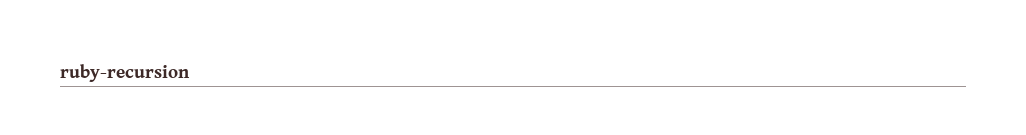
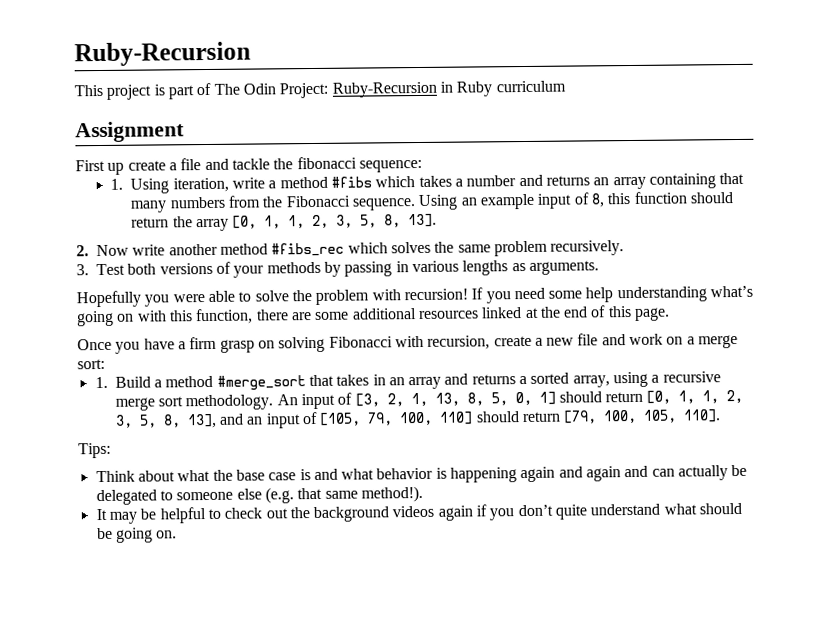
[60,64,190,82] ruby-recursion -> [74,41,251,67] [74,80,566,100] [75,121,185,143] [75,156,422,175] [110,172,745,194] [130,191,733,213] [131,213,438,232] [76,240,625,257] [76,260,599,278] [76,285,754,308] [76,305,671,327] [77,333,739,354] [77,358,105,370] [94,371,721,391] [114,389,744,411] [114,409,722,429] [78,442,111,459] [95,464,748,483] [95,485,423,506] [95,502,743,524] [96,527,178,543] Ruby-Recursion // This project is part of The Odin Project: Ruby-Recursion in Ruby curriculum // Assignment // First up create a file and tackle the fibonacci sequence: // 1. Using iteration, write a method #fibs which takes a number and returns an array containing that many numbers from the Fibonacci sequence. Using an example input of 8, this function should return the array [0, 1, 1, 2, 3, 5, 8, 13]. // 2. Now write another method #fibs_rec which solves the same problem recursively. // 3. Test both versions of your methods by passing in various lengths as arguments. // Hopefully you were able to solve the problem with recursion! If you need some help understanding what’s going on with this function, there are some additional resources linked at the end of this page. // Once you have a firm grasp on solving Fibonacci with recursion, create a new file and work on a merge sort: // 1. Build a method #merge_sort that takes in an array and returns a sorted array, using a recursive merge sort methodology. An input of [3, 2, 1, 13, 8, 5, 0, 1] should return [0, 1, 1, 2, 3, 5, 8, 13], and an input of [105, 79, 100, 110] should return [79, 100, 105, 110]. // Tips: // Think about what the base case is and what behavior is happening again and again and can actually be delegated to someone else (e.g. that same method!). // It may be helpful to check out the background videos again if you don’t quite understand what should be going on.

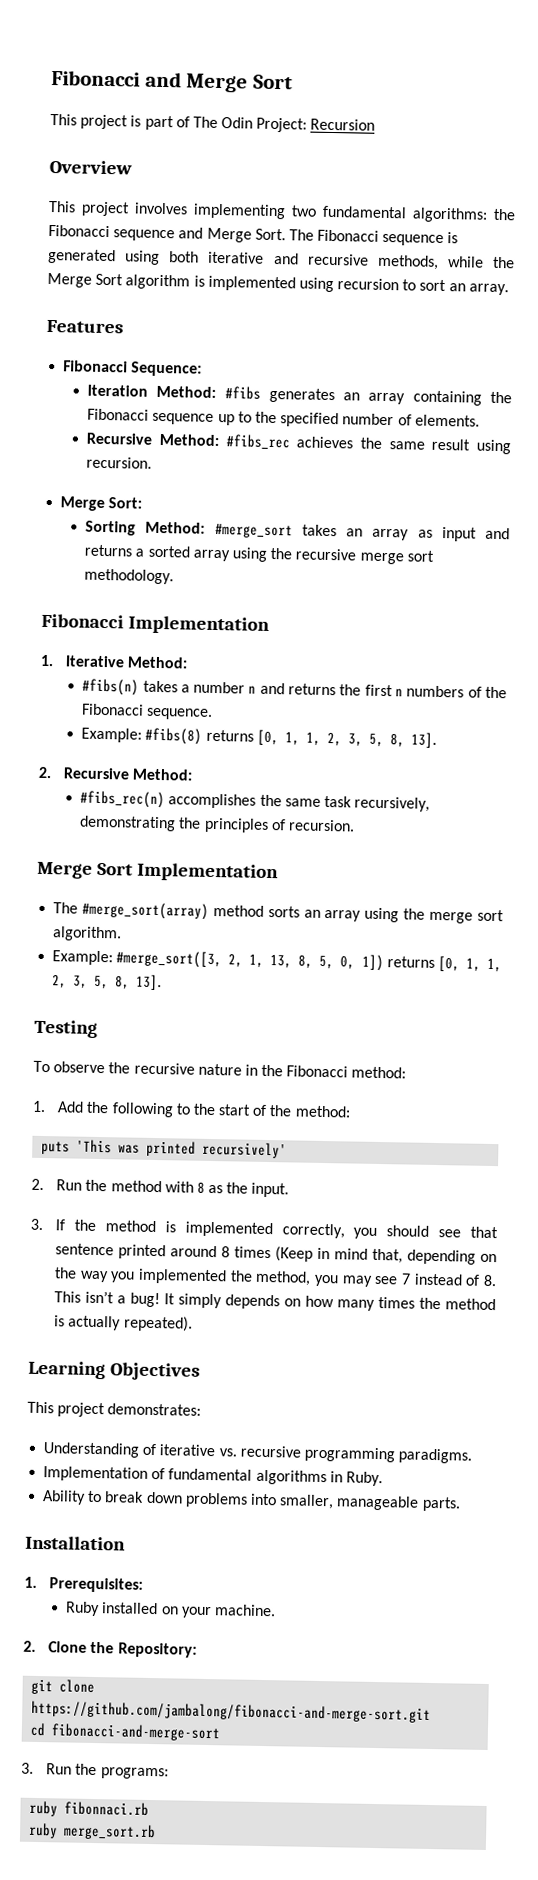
[74,41,251,67] Ruby-Recursion -> [51,69,294,93] Fibonacci and Merge Sort
[331,80,566,98] [75,121,185,143] [75,156,422,175] [110,176,416,194] Ruby-Recursion in Ruby curriculum // Assignment // First up create a file and tackle the fibonacci sequence: // 1. Using iteration, write a method #fibs which -> [310,118,376,131] [49,159,132,175] [48,200,516,223] [48,224,459,247] [48,248,515,270] [47,272,509,296] [46,319,123,334] [63,360,203,377] [87,384,513,406] [87,408,480,428] [86,432,511,455] [86,456,153,469] [60,496,143,512] [85,520,511,542] [84,544,434,565] [84,568,175,585] [41,613,270,635] [40,654,189,669] [82,678,140,696] Recursion // Overview // This project involves implementing two fundamental algorithms: the Fibonacci sequence and Merge Sort. The Fibonacci sequence is generated using both iterative and recursive methods, while the Merge Sort algorithm is implemented using recursion to sort an array. // Features // Fibonacci Sequence: // Iteration Method: #fibs generates an array containing the Fibonacci sequence up to the specified number of elements. // Recursive Method: #fibs_rec achieves the same result using recursion. // Merge Sort: // Sorting Method: #merge_sort takes an array as input and returns a sorted array using the recursive merge sort methodology. // Fibonacci Implementation // 1. Iterative Method: // #fibs(n)
[518,172,745,190] [130,191,733,213] [131,216,230,232] and returns an array containing that many numbers from the Fibonacci sequence. Using an example input of 8, this function should return the array -> [248,682,507,699] [81,703,214,720] [81,727,254,745] n and returns the first n numbers of the Fibonacci sequence. // Example: #fibs(8) returns
[96,240,625,257] [76,260,599,278] [76,285,754,308] [76,305,671,327] [77,333,739,354] [77,358,105,370] [94,371,721,391] [114,392,380,411] Now write another method #fibs_rec which solves the same problem recursively. // 3. Test both versions of your methods by passing in various lengths as arguments. // Hopefully you were able to solve the problem with recursion! If you need some help understanding what’s going on with this function, there are some additional resources linked at the end of this page. // Once you have a firm grasp on solving Fibonacci with recursion, create a new file and work on a merge sort: // 1. Build a method #merge_sort that takes in an array and returns a sorted array, using a recursive merge sort methodology. An input of [3, -> [63,767,194,781] [80,790,431,812] [79,815,355,833] [37,861,279,883] [53,901,504,924] [52,926,123,942] [52,950,223,969] Recursive Method: // #fibs_rec(n) accomplishes the same task recursively, demonstrating the principles of recursion. // Merge Sort Implementation // The #merge_sort(array) method sorts an array using the merge sort algorithm. // Example: #merge_sort([3,
[538,389,744,405] [114,409,722,429] [78,442,111,459] [95,464,748,483] [95,485,423,506] [95,502,743,524] [96,527,178,543] 1] should return [0, 1, 1, 2, 3, 5, 8, 13], and an input of [105, 79, 100, 110] should return [79, 100, 105, 110]. // Tips: // Think about what the base case is and what behavior is happening again and again and can actually be delegated to someone else (e.g. that same method!). // It may be helpful to check out the background videos again if you don’t quite understand what should be going on. -> [361,954,502,973] [52,974,163,991] [34,1019,98,1038] [33,1060,407,1079] [32,1100,351,1118] [41,1139,288,1159] [31,1178,290,1198] [30,1218,498,1239] [55,1243,498,1265] [54,1267,498,1287] [54,1290,496,1311] [54,1315,193,1332] [28,1360,200,1381] [27,1401,202,1418] [43,1442,473,1464] [43,1466,383,1487] [42,1490,461,1512] [25,1535,126,1551] [24,1576,144,1593] [65,1601,276,1619] [23,1640,197,1658] [31,1678,96,1695] [31,1700,432,1724] [30,1722,221,1742] [21,1762,169,1780] [29,1800,150,1817] [28,1822,157,1841] 1]) returns [0, 1, 1, 2, 3, 5, 8, 13]. // Testing // To observe the recursive nature in the Fibonacci method: // 1. Add the following to the start of the method: // puts 'This was printed recursively' // 2. Run the method with 8 as the input. // 3. If the method is implemented correctly, you should see that sentence printed around 8 times (Keep in mind that, depending on the way you implemented the method, you may see 7 instead of 8. This isn’t a bug! It simply depends on how many times the method is actually repeated). // Learning Objectives // This project demonstrates: // Understanding of iterative vs. recursive programming paradigms. // Implementation of fundamental algorithms in Ruby. // Ability to break down problems into smaller, manageable parts. // Installation // 1. Prerequisites: // Ruby installed on your machine. // 2. Clone the Repository: // git clone https://github.com/jambalong/fibonacci-and-merge-sort.git // cd fibonacci-and-merge-sort // 3. Run the programs: // ruby fibonnaci.rb // ruby merge_sort.rb

